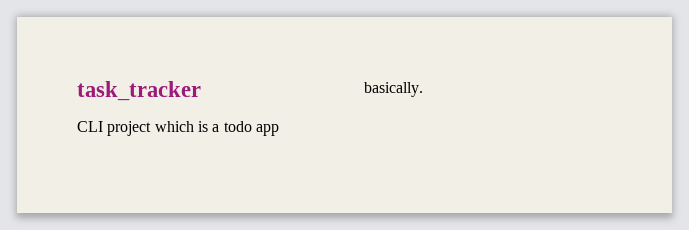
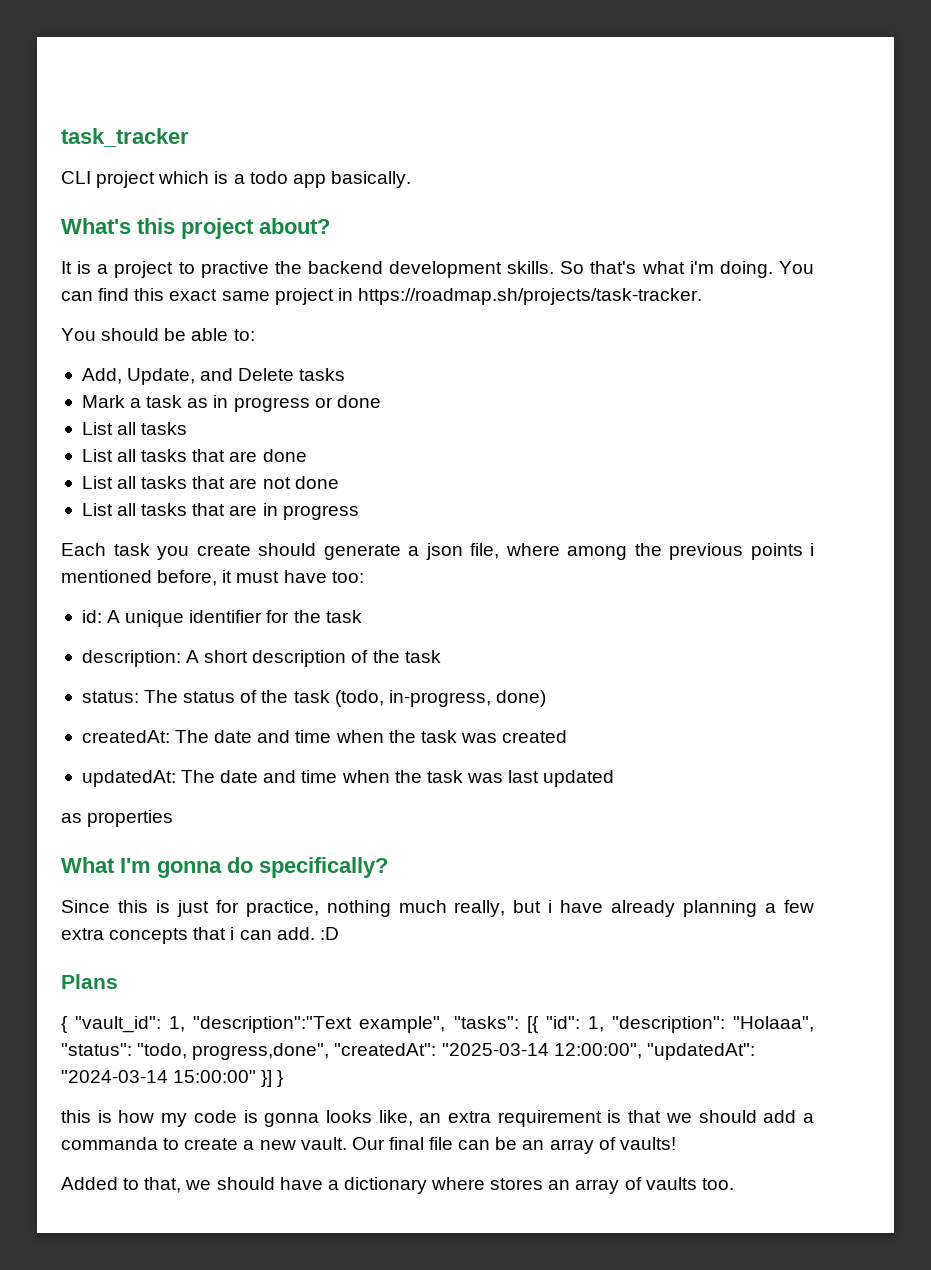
(423, 89) none -> [61,218,330,239] [61,261,814,278] [61,288,702,305] [61,328,255,341] [81,368,346,385] [81,395,381,412] [81,422,188,435] [81,449,307,462] [81,476,339,489] [81,503,359,520] [61,543,814,560] [61,570,364,586] [81,610,362,627] [81,650,441,667] [81,690,546,707] [81,730,568,743] [81,770,615,787] [61,810,174,827] [61,857,388,878] [61,900,814,917] [61,927,339,944] [61,974,118,989] [61,1016,815,1033] [61,1043,755,1060] [61,1070,284,1087] [61,1110,815,1127] [61,1137,676,1154] [61,1177,734,1194] // What's this project about? // It is a project to practive the backend development skills. So that's what i'm doing. You can find this exact same project in https://roadmap.sh/projects/task-tracker. // You should be able to: // Add, Update, and Delete tasks // Mark a task as in progress or done // List all tasks // List all tasks that are done // List all tasks that are not done // List all tasks that are in progress // Each task you create should generate a json file, where among the previous points i mentioned before, it must have too: // id: A unique identifier for the task // description: A short description of the task // status: The status of the task (todo, in-progress, done) // createdAt: The date and time when the task was created // updatedAt: The date and time when the task was last updated // as properties // What I'm gonna do specifically? // Since this is just for practice, nothing much really, but i have already planning a few extra concepts that i can add. :D // Plans // { "vault_id": 1, "description":"Text example", "tasks": [{ "id": 1, "description": "Holaaa", "status": "todo, progress,done", "createdAt": "2025-03-14 12:00:00", "updatedAt": "2024-03-14 15:00:00" }] } // this is how my code is gonna looks like, an extra requirement is that we should add a commanda to create a new vault. Our final file can be an array of vaults! // Added to that, we should have a dictionary where stores an array of vaults too.

